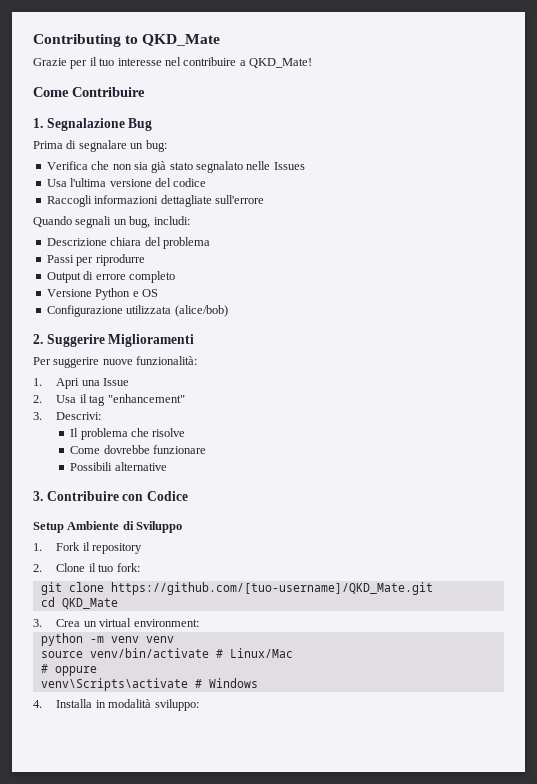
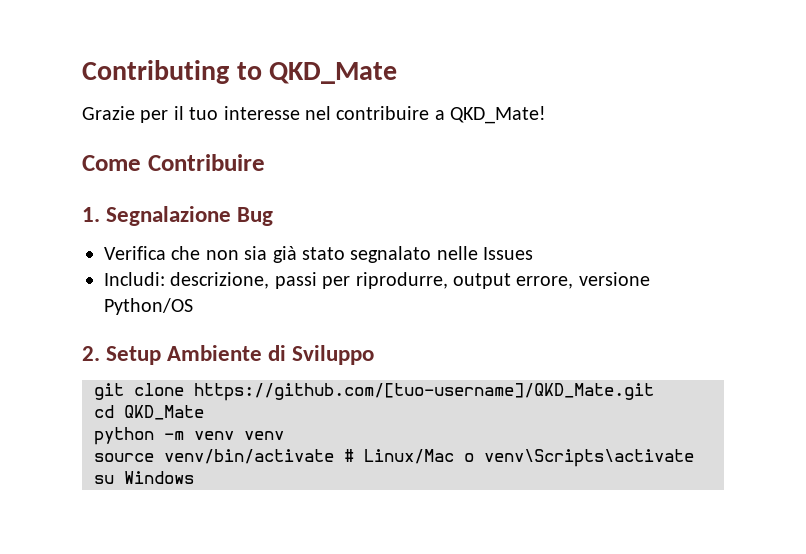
[33,140,167,152] // Prima di segnalare un bug: -> (274, 216) none
[46,178,207,187] [46,195,264,207] [33,216,190,228] [46,237,210,249] [46,254,145,266] [46,271,175,283] [46,288,158,300] [46,305,228,317] [33,334,195,347] [33,356,198,368] [33,378,130,389] [33,394,185,406] [33,412,102,420] [70,428,186,440] [70,445,206,454] [70,462,167,471] [33,491,188,501] [33,521,183,533] [33,542,143,554] [33,563,140,572] Usa l'ultima versione del codice // Raccogli informazioni dettagliate sull'errore // Quando segnali un bug, includi: // Descrizione chiara del problema // Passi per riprodurre // Output di errore completo // Versione Python e OS // Configurazione utilizzata (alice/bob) // 2. Suggerire Miglioramenti // Per suggerire nuove funzionalità: // 1. Apri una Issue // 2. Usa il tag "enhancement" // 3. Descrivi: // Il problema che risolve // Come dovrebbe funzionare // Possibili alternative // 3. Contribuire con Codice // Setup Ambiente di Sviluppo // 1. Fork il repository // 2. Clone il tuo fork: -> [104,272,650,289] [104,298,193,315] [82,345,375,365] Includi: descrizione, passi per riprodurre, output errore, versione Python/OS // 2. Setup Ambiente di Sviluppo
[33,618,199,627] // 3. Crea un virtual environment: -> (204, 412) none
[40,664,97,676] [40,678,258,691] [33,699,199,711] // # oppure // venv\Scripts\activate # Windows // 4. Installa in modalità sviluppo: -> [464,449,694,467] [94,471,194,484] o venv\Scripts\activate su Windows

